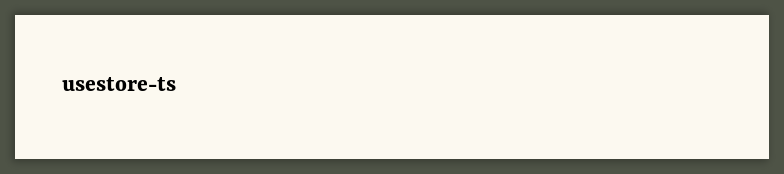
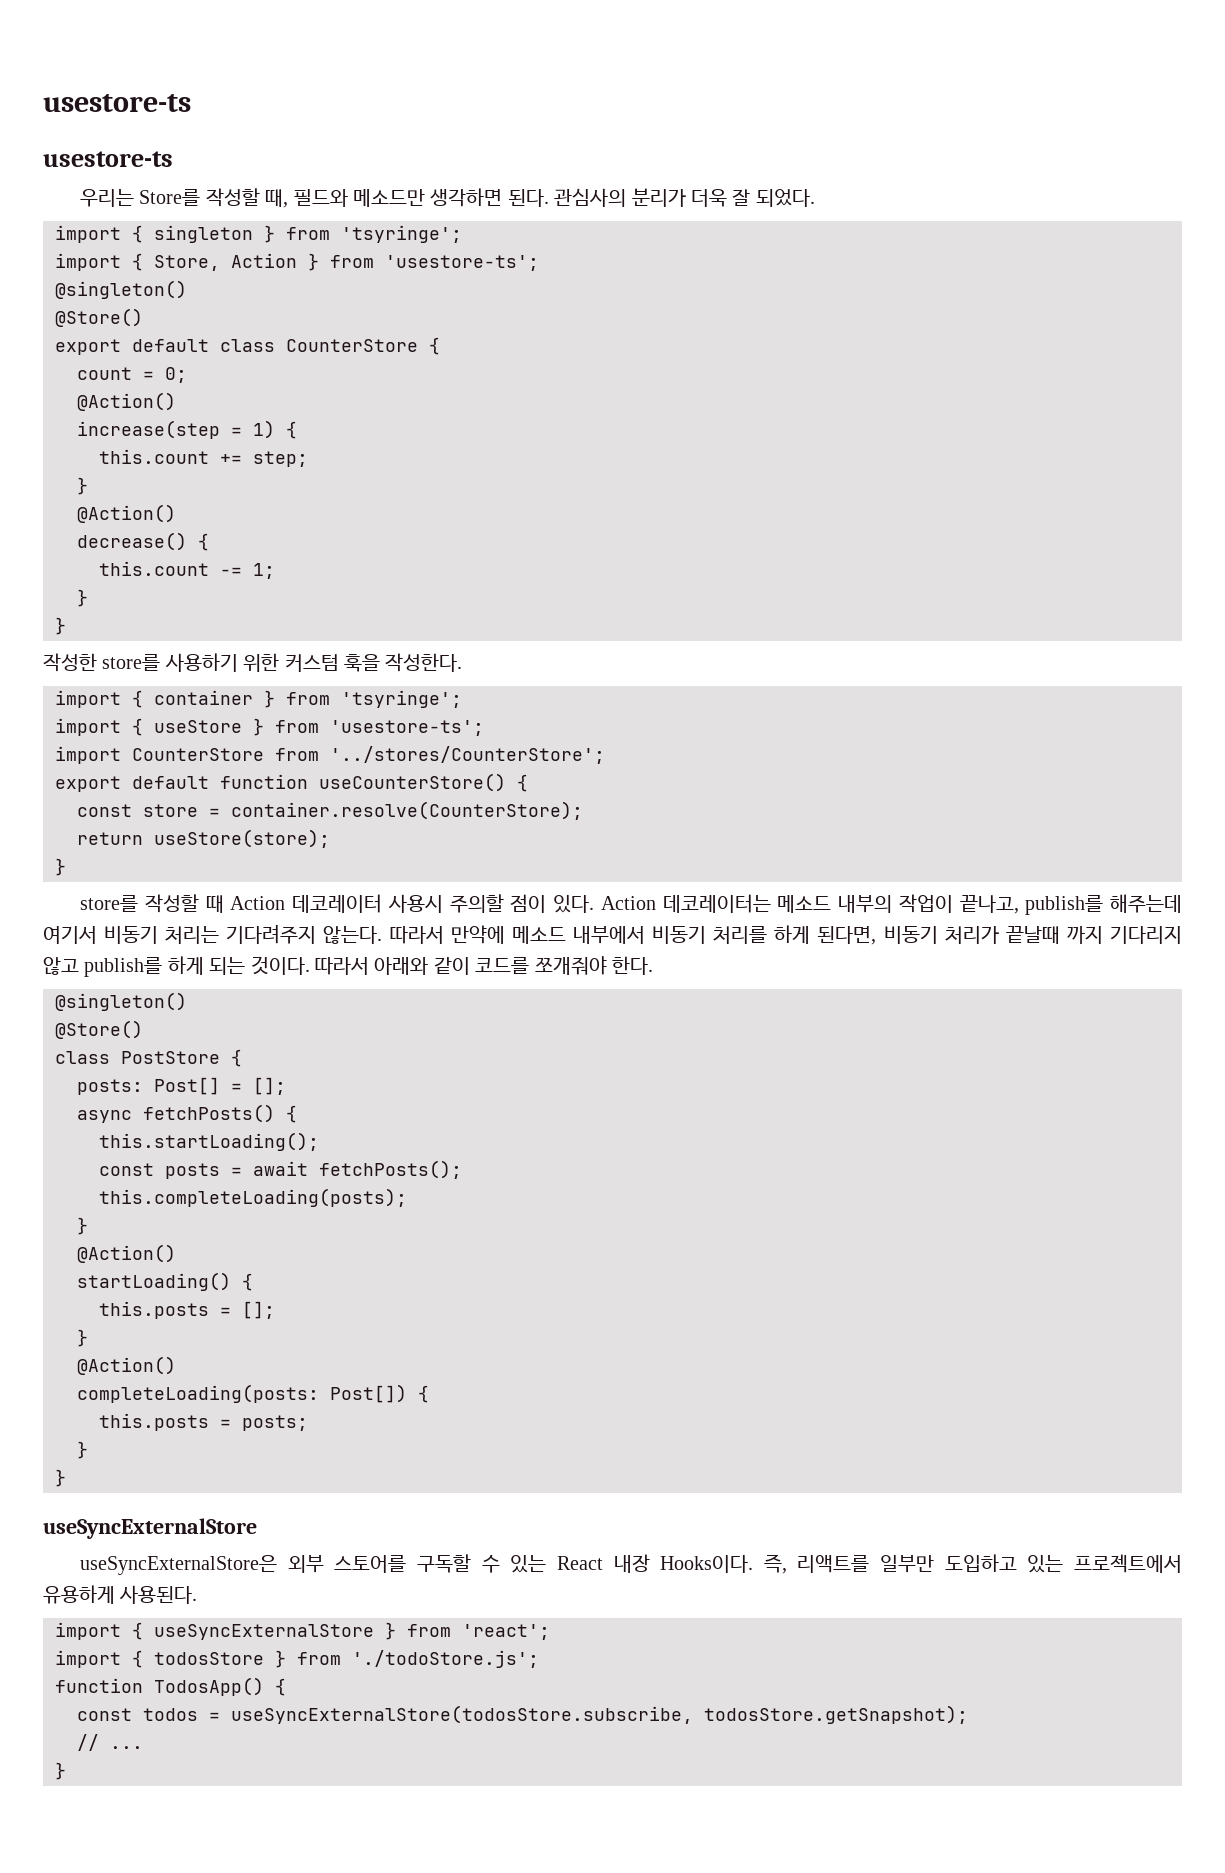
[62,77,176,91] usestore-ts -> [43,94,191,112] [43,151,173,167] [79,188,815,208] [55,225,462,243] [55,253,539,271] [55,280,187,299] [55,308,143,327] [55,337,440,355] [77,367,187,383] [77,392,176,411] [77,420,297,439] [99,449,308,467] [77,477,88,495] [77,504,176,523] [77,532,209,551] [99,561,275,579] [77,589,88,607] [55,617,66,635] [43,653,463,672] [55,690,462,708] [55,718,484,736] [55,746,605,764] [55,773,528,792] [77,801,583,820] [77,829,330,848] [55,858,66,876] [79,894,1183,915] [43,924,1182,945] [43,956,653,977] [55,992,187,1011] [55,1020,143,1039] [55,1049,242,1067] [77,1077,286,1095] [77,1104,297,1123] [99,1132,319,1151] [99,1160,462,1179] [99,1188,407,1207] [77,1217,88,1235] [77,1244,176,1263] [77,1272,253,1291] [99,1301,275,1319] [77,1329,88,1347] [77,1356,176,1375] [77,1384,429,1403] [99,1413,308,1431] [77,1441,88,1459] [55,1469,66,1487] [43,1518,257,1539] [79,1554,1183,1575] [43,1585,198,1604] [55,1622,550,1640] [55,1650,539,1668] [55,1677,286,1696] [77,1705,968,1724] [77,1734,143,1751] [55,1762,66,1780] usestore-ts // usestore-ts // 우리는 Store를 작성할 때, 필드와 메소드만 생각하면 된다. 관심사의 분리가 더욱 잘 되었다. // import { singleton } from 'tsyringe'; // import { Store, Action } from 'usestore-ts'; // @singleton() // @Store() // export default class CounterStore { // count = 0; // @Action() // increase(step = 1) { // this.count += step; // } // @Action() // decrease() { // this.count -= 1; // } // } // 작성한 store를 사용하기 위한 커스텀 훅을 작성한다. // import { container } from 'tsyringe'; // import { useStore } from 'usestore-ts'; // import CounterStore from '../stores/CounterStore'; // export default function useCounterStore() { // const store = container.resolve(CounterStore); // return useStore(store); // } // store를 작성할 때 Action 데코레이터 사용시 주의할 점이 있다. Action 데코레이터는 메소드 내부의 작업이 끝나고, publish를 해주는데 여기서 비동기 처리는 기다려주지 않는다. 따라서 만약에 메소드 내부에서 비동기 처리를 하게 된다면, 비동기 처리가 끝날때 까지 기다리지 않고 publish를 하게 되는 것이다. 따라서 아래와 같이 코드를 쪼개줘야 한다. // @singleton() // @Store() // class PostStore { // posts: Post[] = []; // async fetchPosts() { // this.startLoading(); // const posts = await fetchPosts(); // this.completeLoading(posts); // } // @Action() // startLoading() { // this.posts = []; // } // @Action() // completeLoading(posts: Post[]) { // this.posts = posts; // } // } // useSyncExternalStore // useSyncExternalStore은 외부 스토어를 구독할 수 있는 React 내장 Hooks이다. 즉, 리액트를 일부만 도입하고 있는 프로젝트에서 유용하게 사용된다. // import { useSyncExternalStore } from 'react'; // import { todosStore } from './todoStore.js'; // function TodosApp() { // const todos = useSyncExternalStore(todosStore.subscribe, todosStore.getSnapshot); // // ... // }

